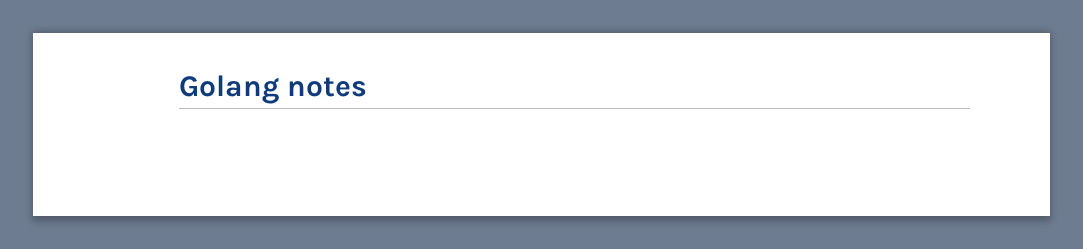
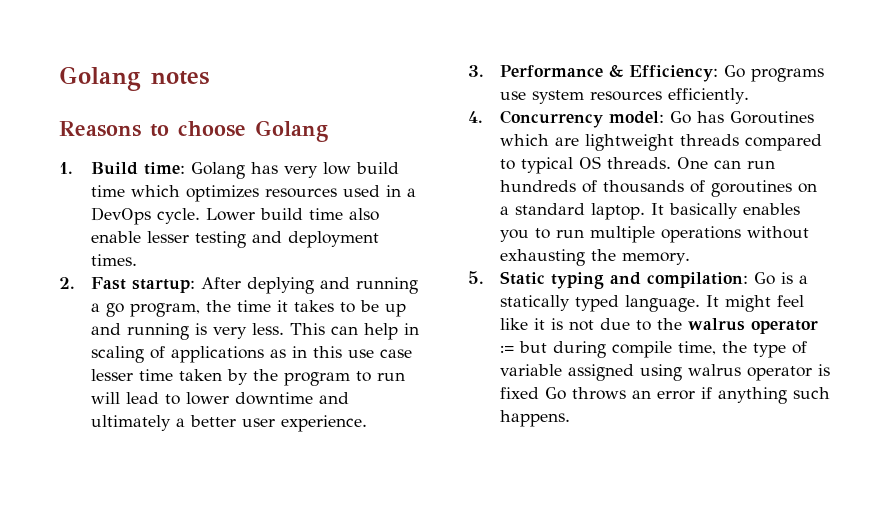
(368, 87) none -> [59,120,328,142] [59,162,400,179] [91,185,417,202] [91,207,380,225] [91,231,380,248] [91,254,138,266] [59,277,419,294] [91,300,407,317] [91,323,420,340] [91,346,413,363] [91,369,406,386] [91,392,350,405] [91,415,368,432] [468,64,825,82] [500,88,750,104] [468,110,815,128] [500,134,823,151] [500,156,776,174] [500,180,818,197] [500,203,801,220] [500,226,810,243] [500,249,691,266] [468,271,809,289] [500,295,805,312] [500,318,819,334] [500,341,808,358] [500,364,831,381] [500,387,831,404] [500,410,571,427] // Reasons to choose Golang // 1. Build time: Golang has very low build time which optimizes resources used in a DevOps cycle. Lower build time also enable lesser testing and deployment times. // 2. Fast startup: After deplying and running a go program, the time it takes to be up and running is very less. This can help in scaling of applications as in this use case lesser time taken by the program to run will lead to lower downtime and ultimately a better user experience. // 3. Performance & Efficiency: Go programs use system resources efficiently. // 4. Concurrency model: Go has Goroutines which are lightweight threads compared to typical OS threads. One can run hundreds of thousands of goroutines on a standard laptop. It basically enables you to run multiple operations without exhausting the memory. // 5. Static typing and compilation: Go is a statically typed language. It might feel like it is not due to the walrus operator := but during compile time, the type of variable assigned using walrus operator is fixed Go throws an error if anything such happens.

